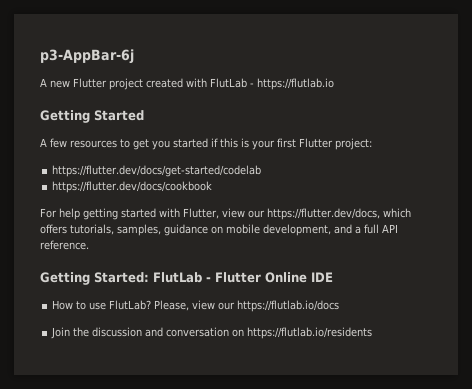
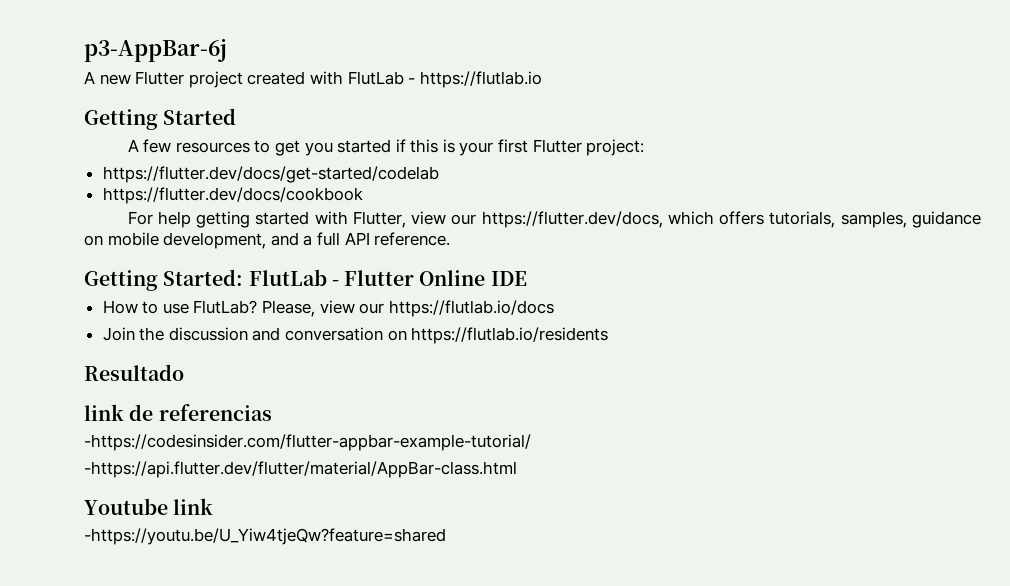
(373, 333) none -> [84,364,184,381] [84,404,272,421] [84,434,531,451] [84,461,517,478] [84,498,214,515] [84,528,446,545] // Resultado // link de referencias // -https://codesinsider.com/flutter-appbar-example-tutorial/ // -https://api.flutter.dev/flutter/material/AppBar-class.html // Youtube link // -https://youtu.be/U_Yiw4tjeQw?feature=shared

